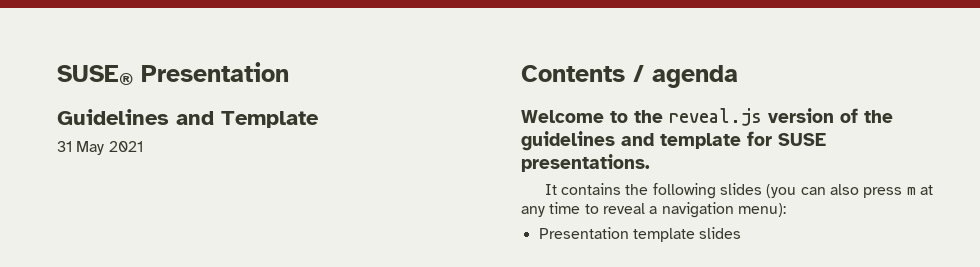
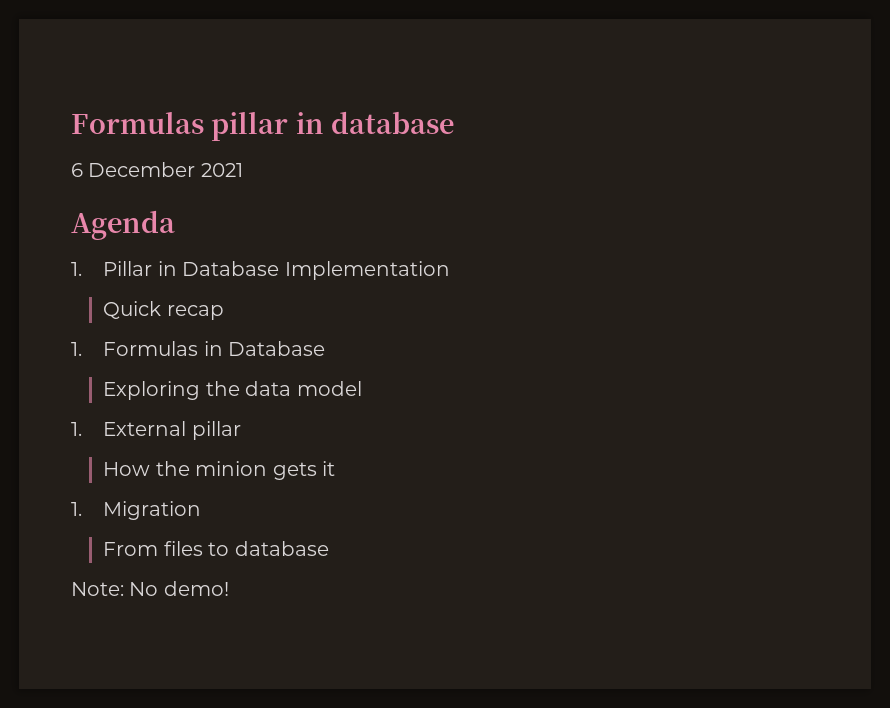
[57,62,289,85] [57,109,319,128] [57,141,143,155] [521,65,738,88] [521,108,893,126] [521,131,826,151] [521,154,650,172] [544,183,933,199] [521,202,786,218] [538,227,742,242] SUSE® Presentation // Guidelines and Template // 31 May 2021 // Contents / agenda // Welcome to the reveal.js version of the guidelines and template for SUSE presentations. // It contains the following slides (you can also press m at any time to reveal a navigation menu): // Presentation template slides -> [71,111,454,141] [71,162,243,177] [71,210,175,240] [71,261,450,280] [103,301,224,320] [71,341,326,356] [103,381,362,400] [71,421,241,440] [103,461,336,480] [71,501,202,520] [103,541,329,556] [71,581,229,596] Formulas pillar in database // 6 December 2021 // Agenda // 1. Pillar in Database Implementation // Quick recap // 1. Formulas in Database // Exploring the data model // 1. External pillar // How the minion gets it // 1. Migration // From files to database // Note: No demo!

